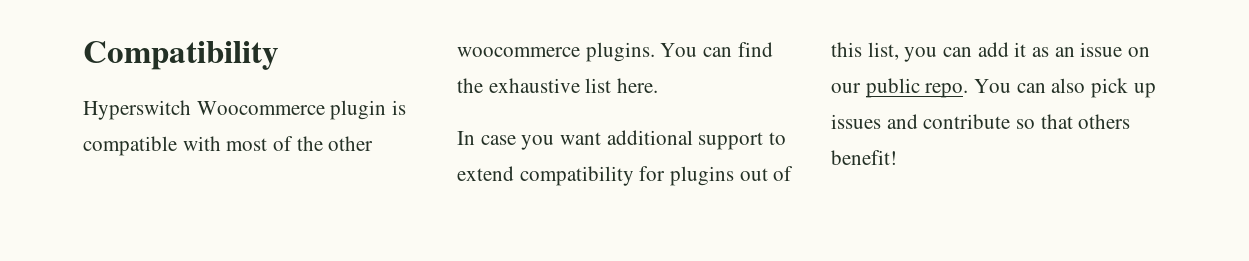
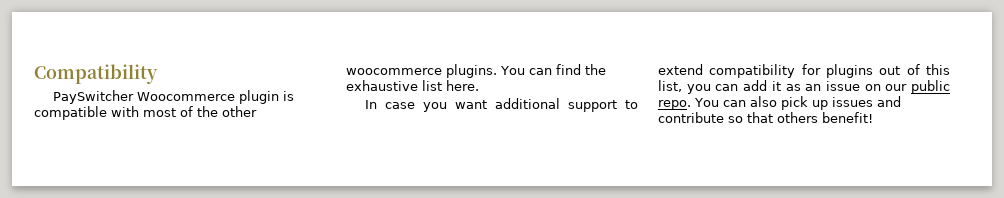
[83,100,191,120] Hyperswitch -> [52,90,134,104] PaySwitcher

